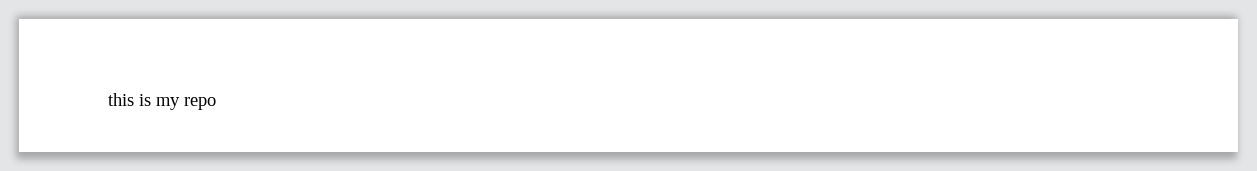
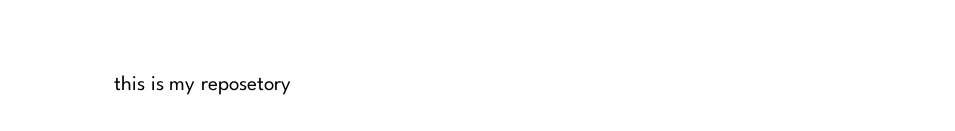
[184,97,216,110] repo -> [201,77,292,95] reposetory

